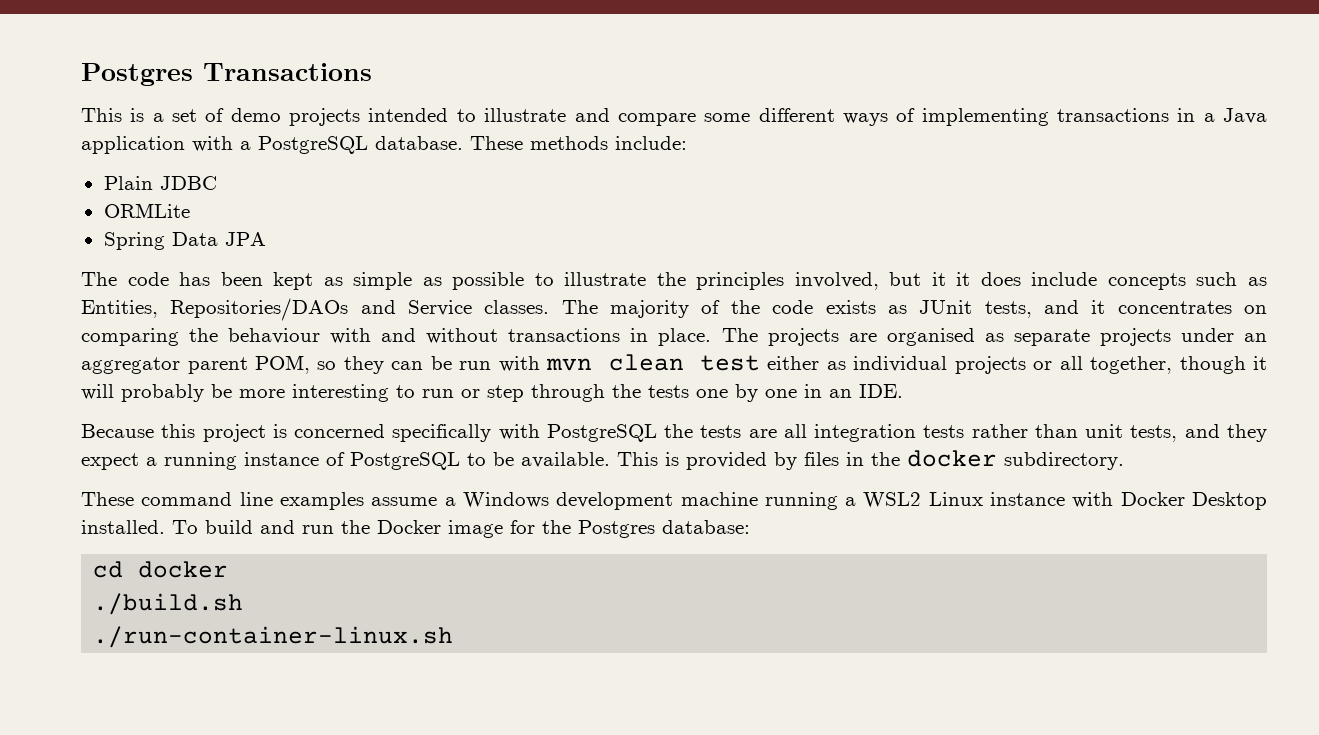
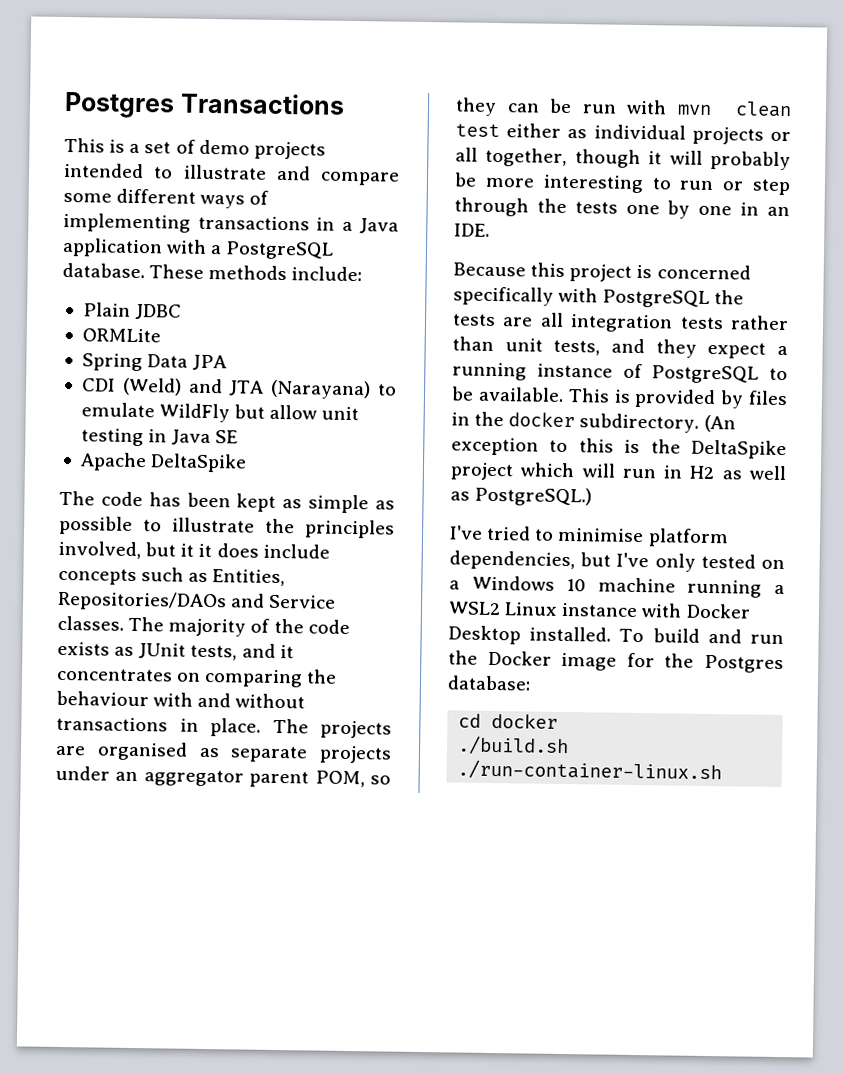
(266, 239) none -> [81,377,398,400] [80,402,360,423] [80,428,239,447] [79,452,248,473] // CDI (Weld) and JTA (Narayana) to emulate WildFly but allow unit testing in Java SE // Apache DeltaSpike
[81,492,438,510] // These command line examples assume -> [703,414,736,433] [451,437,787,460] [450,462,787,481] [450,486,593,507] [449,525,729,548] [449,550,785,572] (An exception to this is the DeltaSpike project which will run in H2 as well as PostgreSQL.) // I've tried to minimise platform dependencies, but I've only tested on
[556,492,674,510] development -> [566,579,587,592] 10

